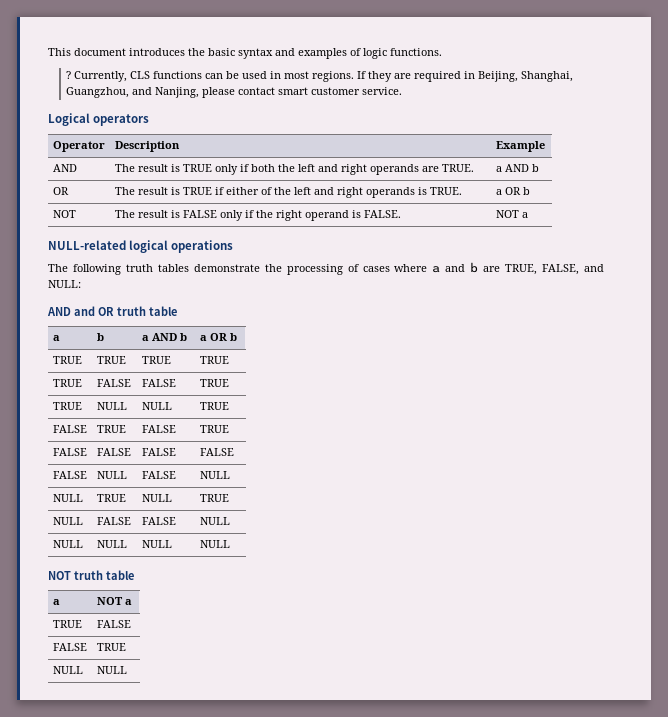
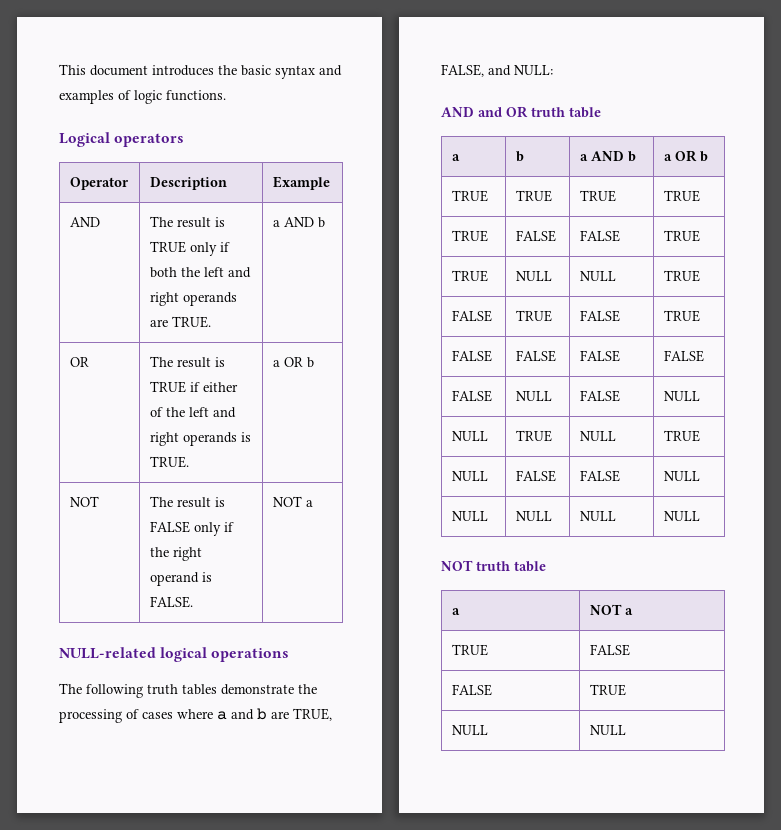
[66,71,574,82] [66,87,403,98] // ? Currently, CLS functions can be used in most regions. If they are required in Beijing, Shanghai, Guangzhou, and Nanjing, please contact smart customer service. -> (226, 95) none

